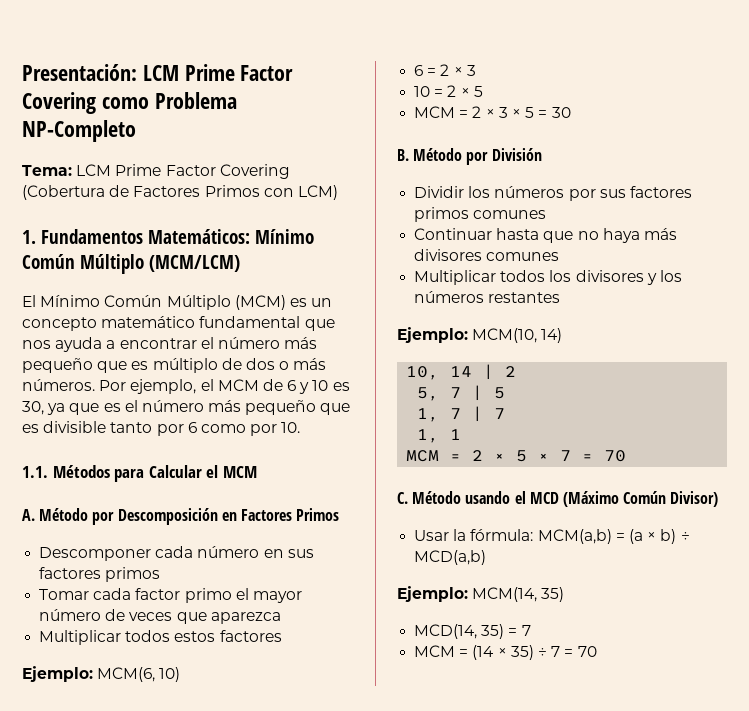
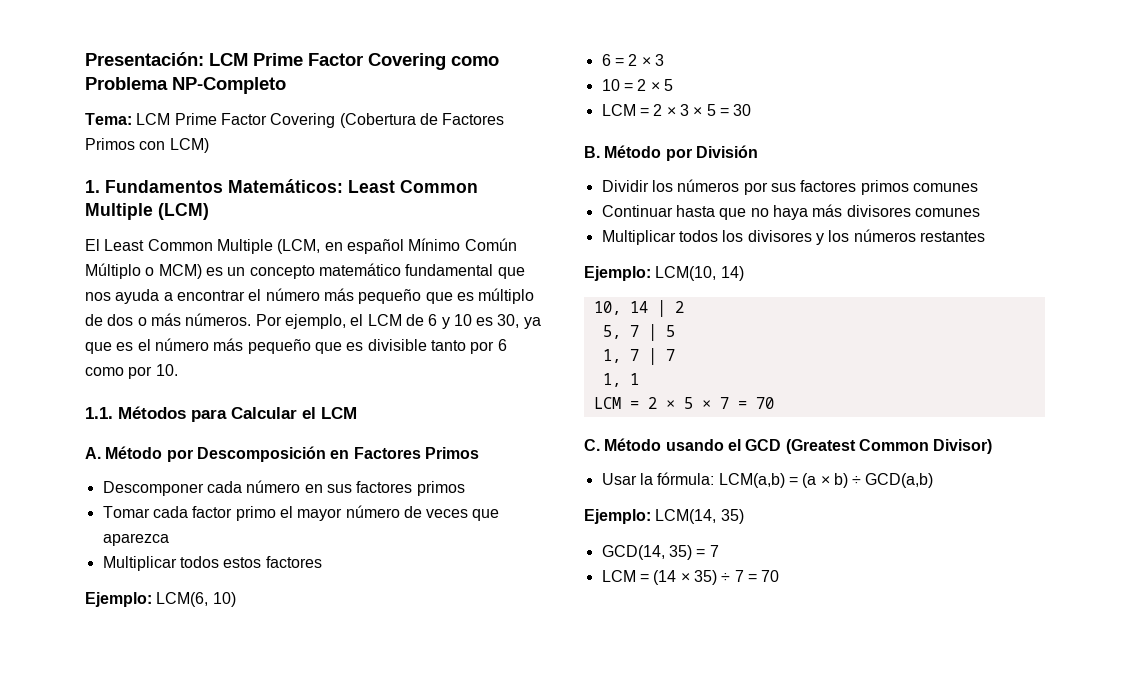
[255,229,315,244] [22,254,241,274] [22,295,286,310] Mínimo Común Múltiplo (MCM/LCM) // El Mínimo Común Múltiplo (MCM) -> [348,180,478,193] [85,203,209,220] [85,238,517,254] [85,263,202,279] Least Common Multiple (LCM) // El Least Common Multiple (LCM, en español Mínimo Común Múltiplo o MCM)
[217,379,259,391] MCM -> [367,314,402,326] LCM
[222,466,257,478] MCM -> [321,407,357,419] LCM
[97,667,156,682] MCM(6, -> [156,592,209,607] LCM(6,
[414,106,456,118] MCM -> [601,104,636,116] LCM
[472,328,538,343] MCM(10, -> [655,266,717,281] LCM(10,
[406,450,440,462] MCM -> [593,397,621,409] LCM
[529,491,667,507] MCD (Máximo Común -> [745,439,929,454] GCD (Greatest Common
[537,529,612,544] MCM(a,b) -> [718,473,785,488] LCM(a,b)
[414,550,487,565] [397,586,538,602] MCD(a,b) // Ejemplo: MCM(14, -> [865,473,934,488] [584,509,717,524] GCD(a,b) // Ejemplo: LCM(14,
[414,624,478,639] MCD(14, -> [601,545,665,560] GCD(14,
[414,645,456,657] MCM -> [601,570,636,582] LCM

